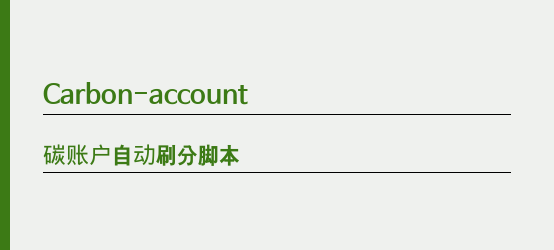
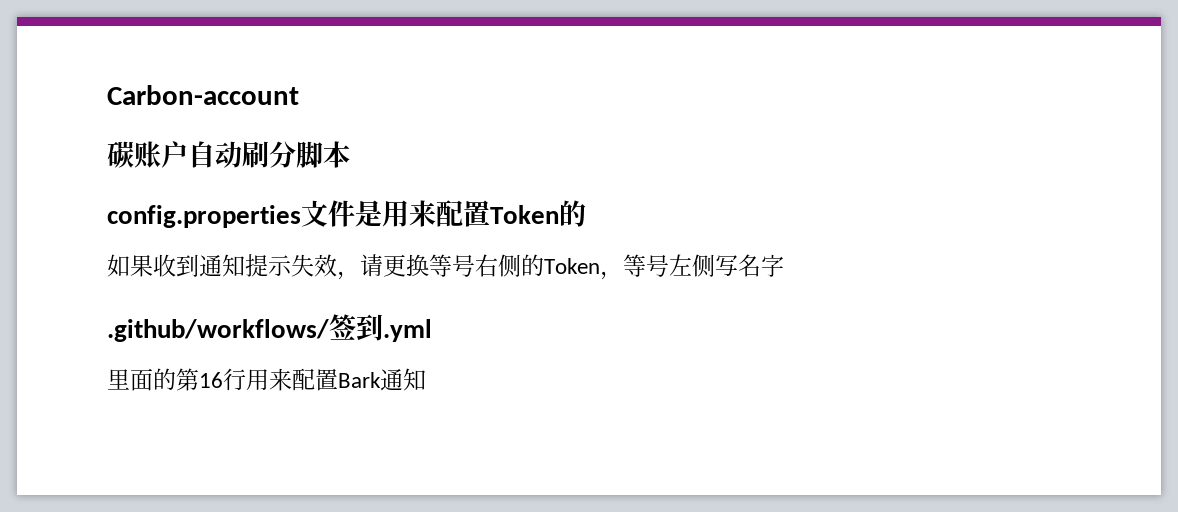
(240, 155) none -> [107,200,586,228] [107,254,784,280] [107,314,432,342] [107,368,426,391] // config.properties文件是用来配置Token的 // 如果收到通知提示失效，请更换等号右侧的Token，等号左侧写名字 // .github/workflows/签到.yml // 里面的第16行用来配置Bark通知

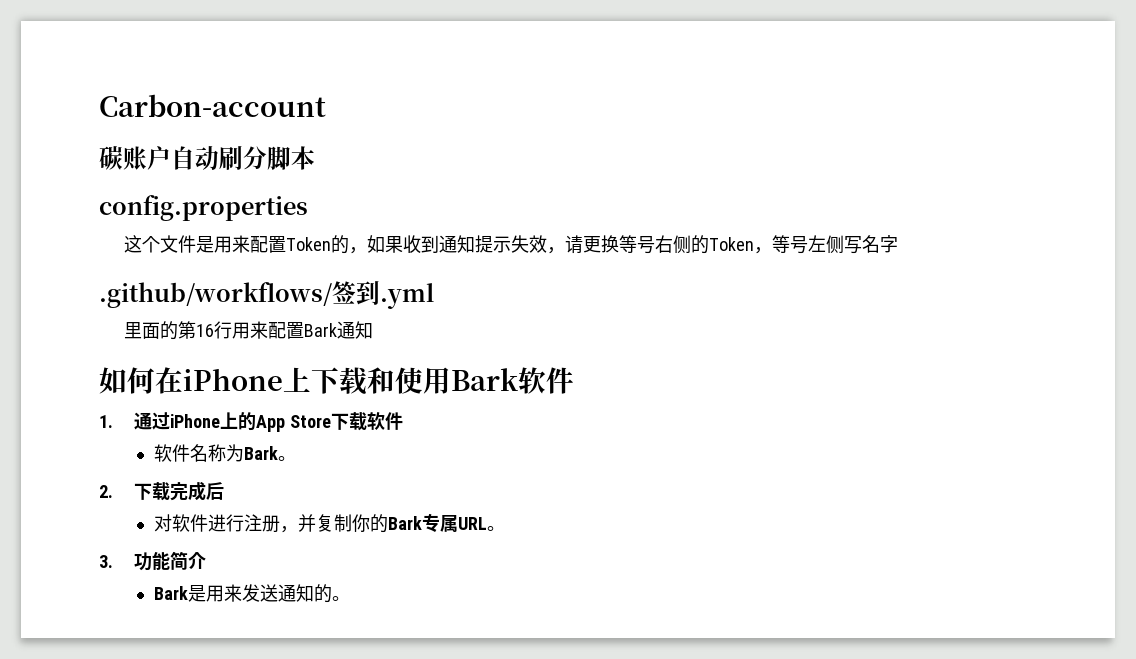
(301, 216) none -> [124,235,161,253] // 这个
(586, 213) // -> [349,247,368,254] ，
(426, 379) none -> [99,367,574,395] [99,412,403,432] [153,444,296,462] [99,481,224,501] [153,513,505,533] [99,551,206,571] [153,584,350,603] // 如何在iPhone上下载和使用Bark软件 // 1.通过iPhone上的App Store下载软件 // 软件名称为Bark。 // 2.下载完成后 // 对软件进行注册，并复制你的Bark专属URL。 // 3.功能简介 // Bark是用来发送通知的。

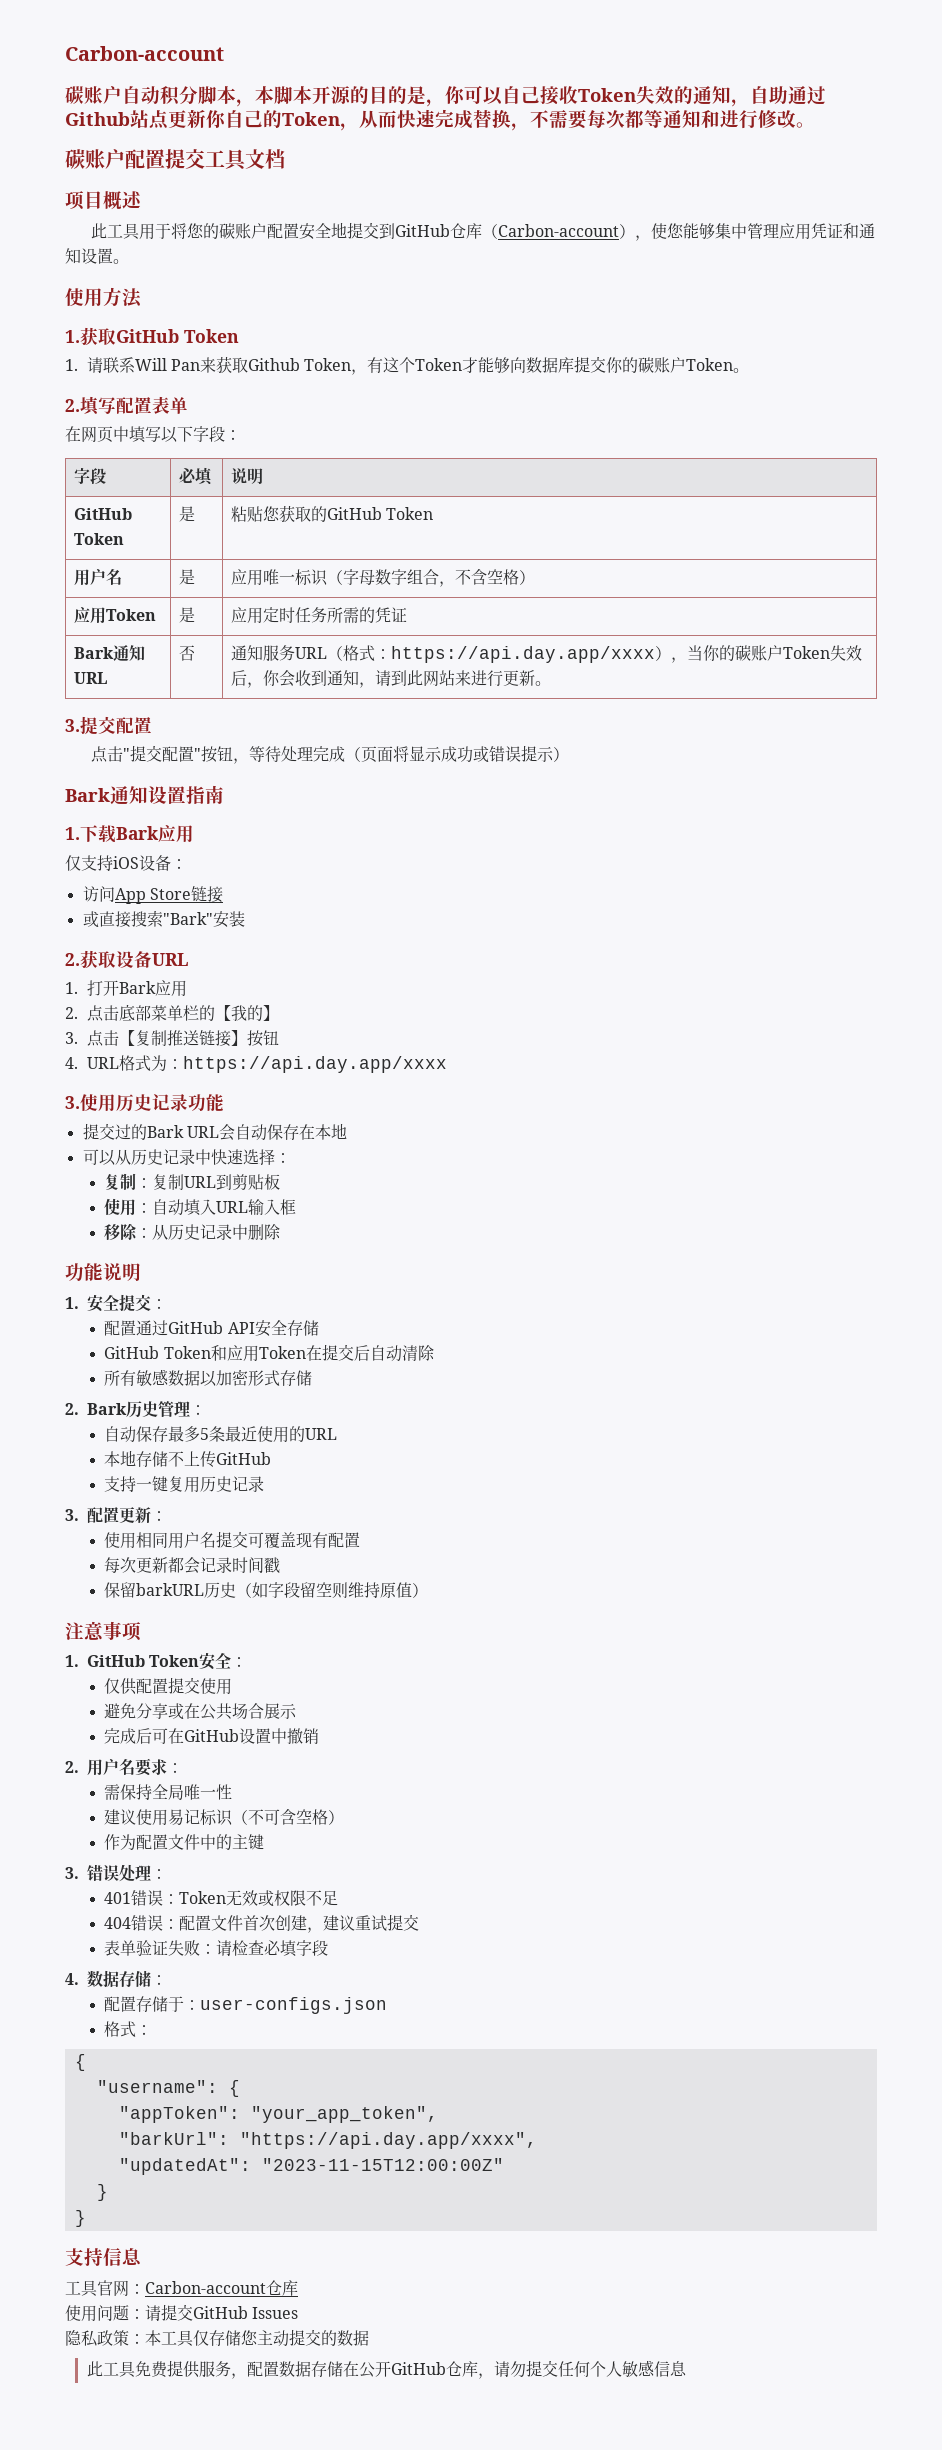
[219,146,243,170] 刷 -> [160,86,180,106] 积
[99,195,308,221] [124,235,899,254] [99,281,434,309] [124,321,374,340] [99,367,574,395] [99,412,403,432] [153,444,296,462] [99,481,224,501] [153,513,505,533] [99,551,206,571] [153,584,350,603] // config.properties // 这个文件是用来配置Token的，如果收到通知提示失效，请更换等号右侧的Token，等号左侧写名字 // .github/workflows/签到.yml // 里面的第16行用来配置Bark通知 // 如何在iPhone上下载和使用Bark软件 // 1.通过iPhone上的App Store下载软件 // 软件名称为Bark。 // 2.下载完成后 // 对软件进行注册，并复制你的Bark专属URL。 // 3.功能简介 // Bark是用来发送通知的。 -> [236,85,826,107] [65,109,815,131] [65,149,285,171] [65,191,142,210] [90,222,875,241] [65,248,129,264] [65,287,142,308] [65,327,239,345] [65,356,750,375] [65,396,188,416] [65,426,241,443] [73,468,106,484] [178,467,214,486] [230,468,263,484] [73,508,132,520] [73,533,124,545] [178,506,195,522] [230,505,434,522] [73,568,122,586] [178,569,195,585] [230,569,535,587] [73,607,156,624] [178,607,195,623] [230,607,407,624] [73,645,145,662] [73,672,107,684] [178,645,195,661] [230,645,862,663] [230,670,551,688] [65,716,152,735] [90,745,569,764] [65,785,224,805] [65,825,194,843] [65,855,187,871] [82,886,223,904] [82,910,245,928] [65,950,188,968] [65,980,187,997] [65,1004,279,1022] [65,1030,279,1047] [65,1055,447,1073] [65,1094,224,1112] [82,1123,347,1141] [82,1149,291,1166] [104,1173,281,1191] [104,1198,297,1216] [104,1223,282,1240] [65,1263,141,1281] [65,1294,167,1312] [104,1320,319,1337] [104,1344,435,1362] [104,1369,313,1387] [65,1401,206,1418] [104,1426,338,1443] [104,1450,272,1468] [104,1476,265,1493] [65,1507,167,1523] [104,1531,361,1549] [104,1557,281,1574] [104,1582,429,1599] [65,1621,142,1641] [65,1653,248,1670] [104,1677,233,1695] [104,1703,298,1720] [104,1728,320,1744] [65,1758,183,1776] [104,1784,233,1800] [104,1809,345,1826] [104,1834,265,1850] [65,1864,167,1882] [104,1890,339,1907] [104,1914,420,1933] [104,1940,329,1957] [65,1970,167,1988] [104,1996,388,2014] [104,2021,153,2037] [74,2054,86,2071] [96,2080,240,2097] [118,2106,438,2123] [118,2132,537,2149] [118,2158,504,2175] [96,2184,108,2201] [74,2210,86,2227] [65,2248,142,2266] [65,2280,298,2297] [65,2304,299,2322] [65,2329,369,2347] [86,2360,687,2379] ，本脚本开源的目的是，你可以自己接收Token失效的通知，自助通过Github站点更新你自己的Token，从而快速完成替换，不需要每次都等通知和进行修改。 // 碳账户配置提交工具文档 // 项目概述 // 此工具用于将您的碳账户配置安全地提交到GitHub仓库（Carbon-account），使您能够集中管理应用凭证和通知设置。 // 使用方法 // 1.获取GitHub Token // 1.请联系Will Pan来获取Github Token，有这个Token才能够向数据库提交你的碳账户Token。 // 2.填写配置表单 // 在网页中填写以下字段： // 字段 | 必填 | 说明 // GitHub Token | 是 | 粘贴您获取的GitHub Token // 用户名 | 是 | 应用唯一标识（字母数字组合，不含空格） // 应用Token | 是 | 应用定时任务所需的凭证 // Bark通知URL | 否 | 通知服务URL（格式：https://api.day.app/xxxx），当你的碳账户Token失效后，你会收到通知，请到此网站来进行更新。 // 3.提交配置 // 点击"提交配置"按钮，等待处理完成（页面将显示成功或错误提示） // Bark通知设置指南 // 1.下载Bark应用 // 仅支持iOS设备： // 访问App Store链接 // 或直接搜索"Bark"安装 // 2.获取设备URL // 1.打开Bark应用 // 2.点击底部菜单栏的【我的】 // 3.点击【复制推送链接】按钮 // 4. URL格式为：https://api.day.app/xxxx // 3.使用历史记录功能 // 提交过的Bark URL会自动保存在本地 // 可以从历史记录中快速选择： // 复制：复制URL到剪贴板 // 使用：自动填入URL输入框 // 移除：从历史记录中删除 // 功能说明 // 1.安全提交： // 配置通过GitHub API安全存储 // GitHub Token和应用Token在提交后自动清除 // 所有敏感数据以加密形式存储 // 2. Bark历史管理： // 自动保存最多5条最近使用的URL // 本地存储不上传GitHub // 支持一键复用历史记录 // 3.配置更新： // 使用相同用户名提交可覆盖现有配置 // 每次更新都会记录时间戳 // 保留barkURL历史（如字段留空则维持原值） // 注意事项 // 1. GitHub Token安全： // 仅供配置提交使用 // 避免分享或在公共场合展示 // 完成后可在GitHub设置中撤销 // 2.用户名要求： // 需保持全局唯一性 // 建议使用易记标识（不可含空格） // 作为配置文件中的主键 // 3.错误处理： // 401错误：Token无效或权限不足 // 404错误：配置文件首次创建，建议重试提交 // 表单验证失败：请检查必填字段 // 4.数据存储： // 配置存储于：user-configs.json // 格式： // { // "username": { // "appToken": "your_app_token", // "barkUrl": "https://api.day.app/xxxx", // "updatedAt": "2023-11-15T12:00:00Z" // } // } // 支持信息 // 工具官网：Carbon-account仓库 // 使用问题：请提交GitHub Issues // 隐私政策：本工具仅存储您主动提交的数据 // 此工具免费提供服务，配置数据存储在公开GitHub仓库，请勿提交任何个人敏感信息

